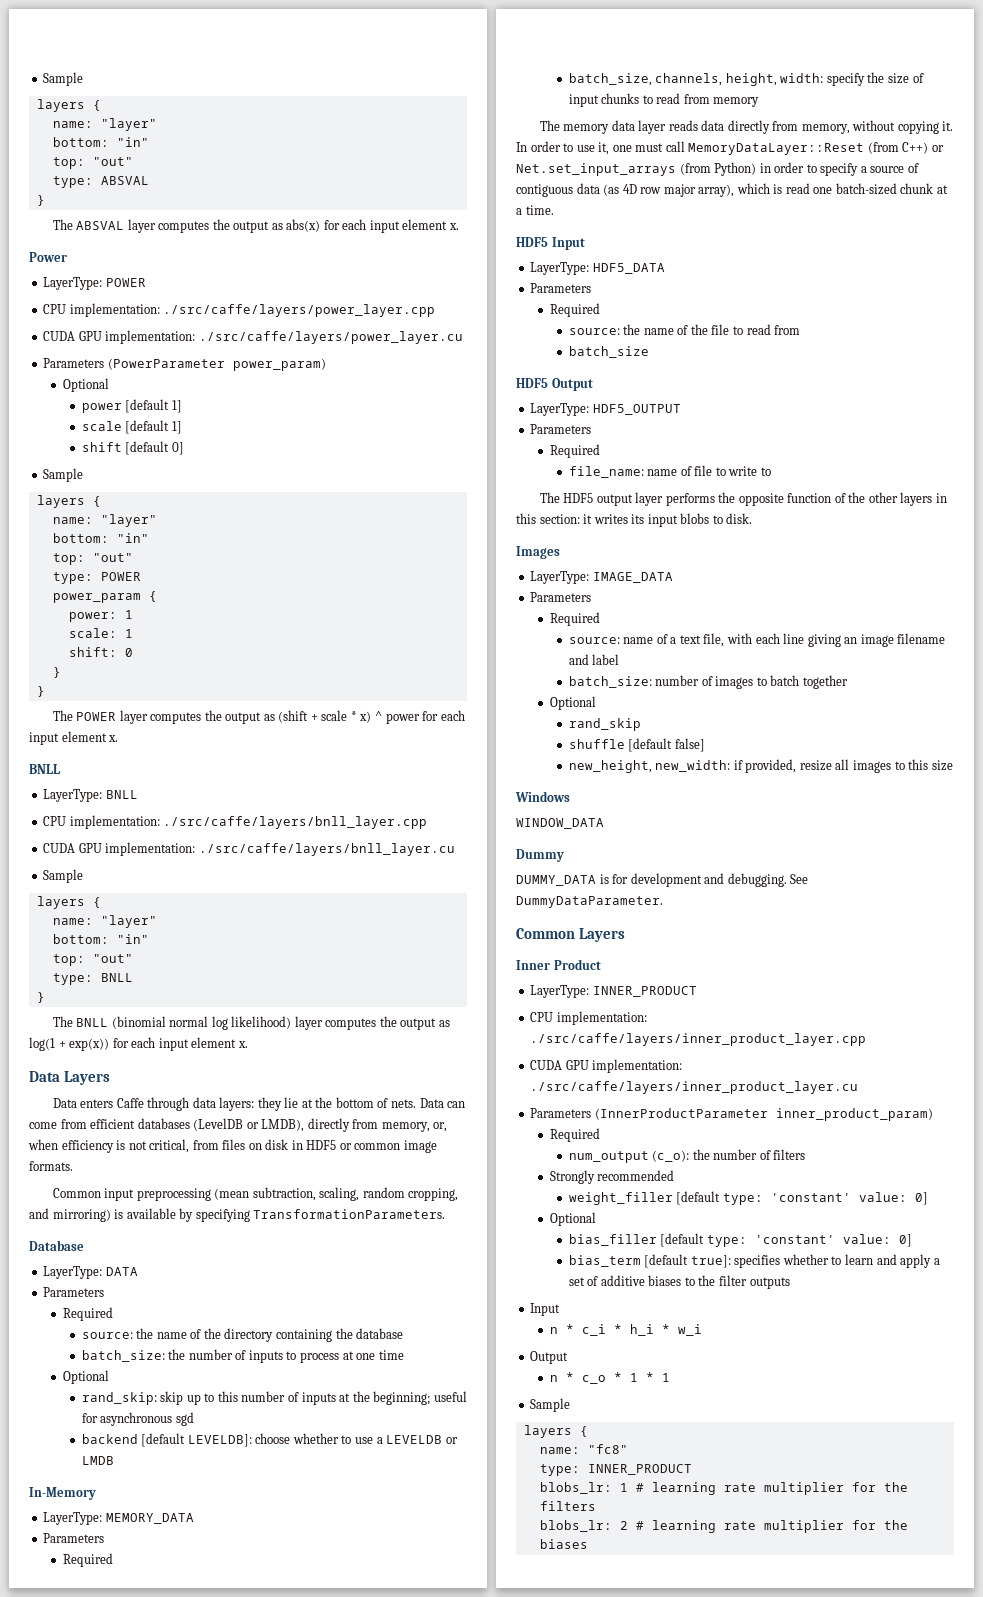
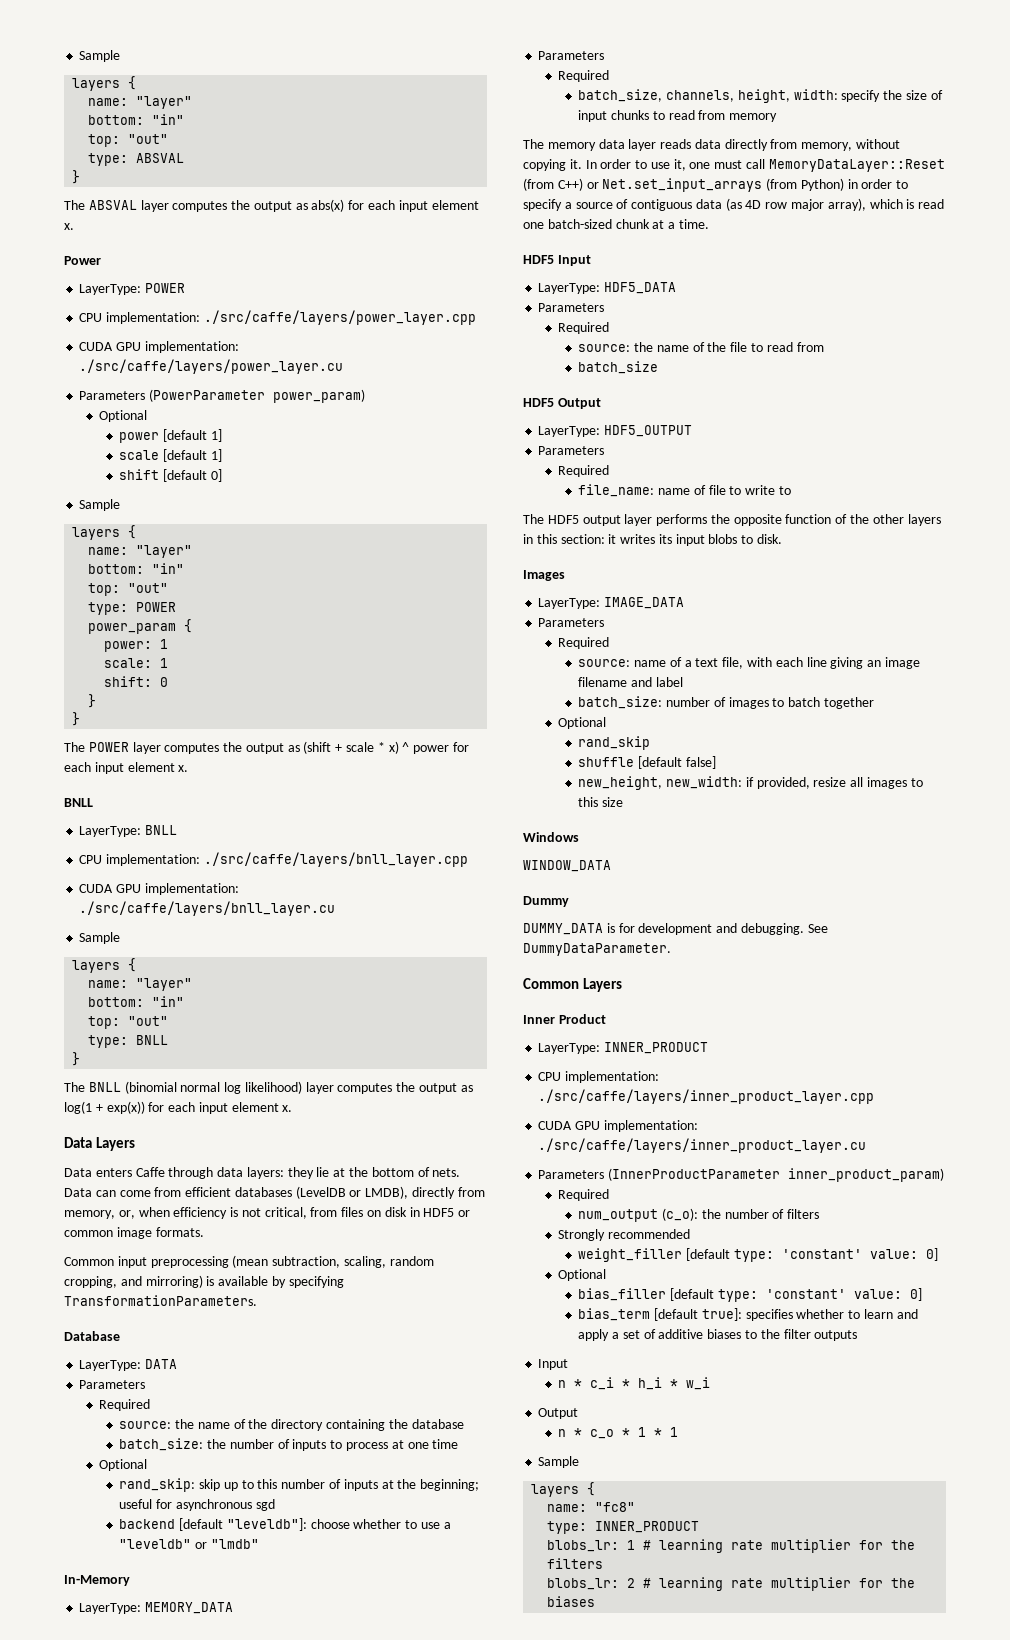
[187,1434,252,1447] LEVELDB]: -> [226,1518,307,1531] "leveldb"]:
[386,1435,458,1444] [81,1456,114,1465] LEVELDB or LMDB -> [119,1539,259,1549] "leveldb" or "lmdb"

